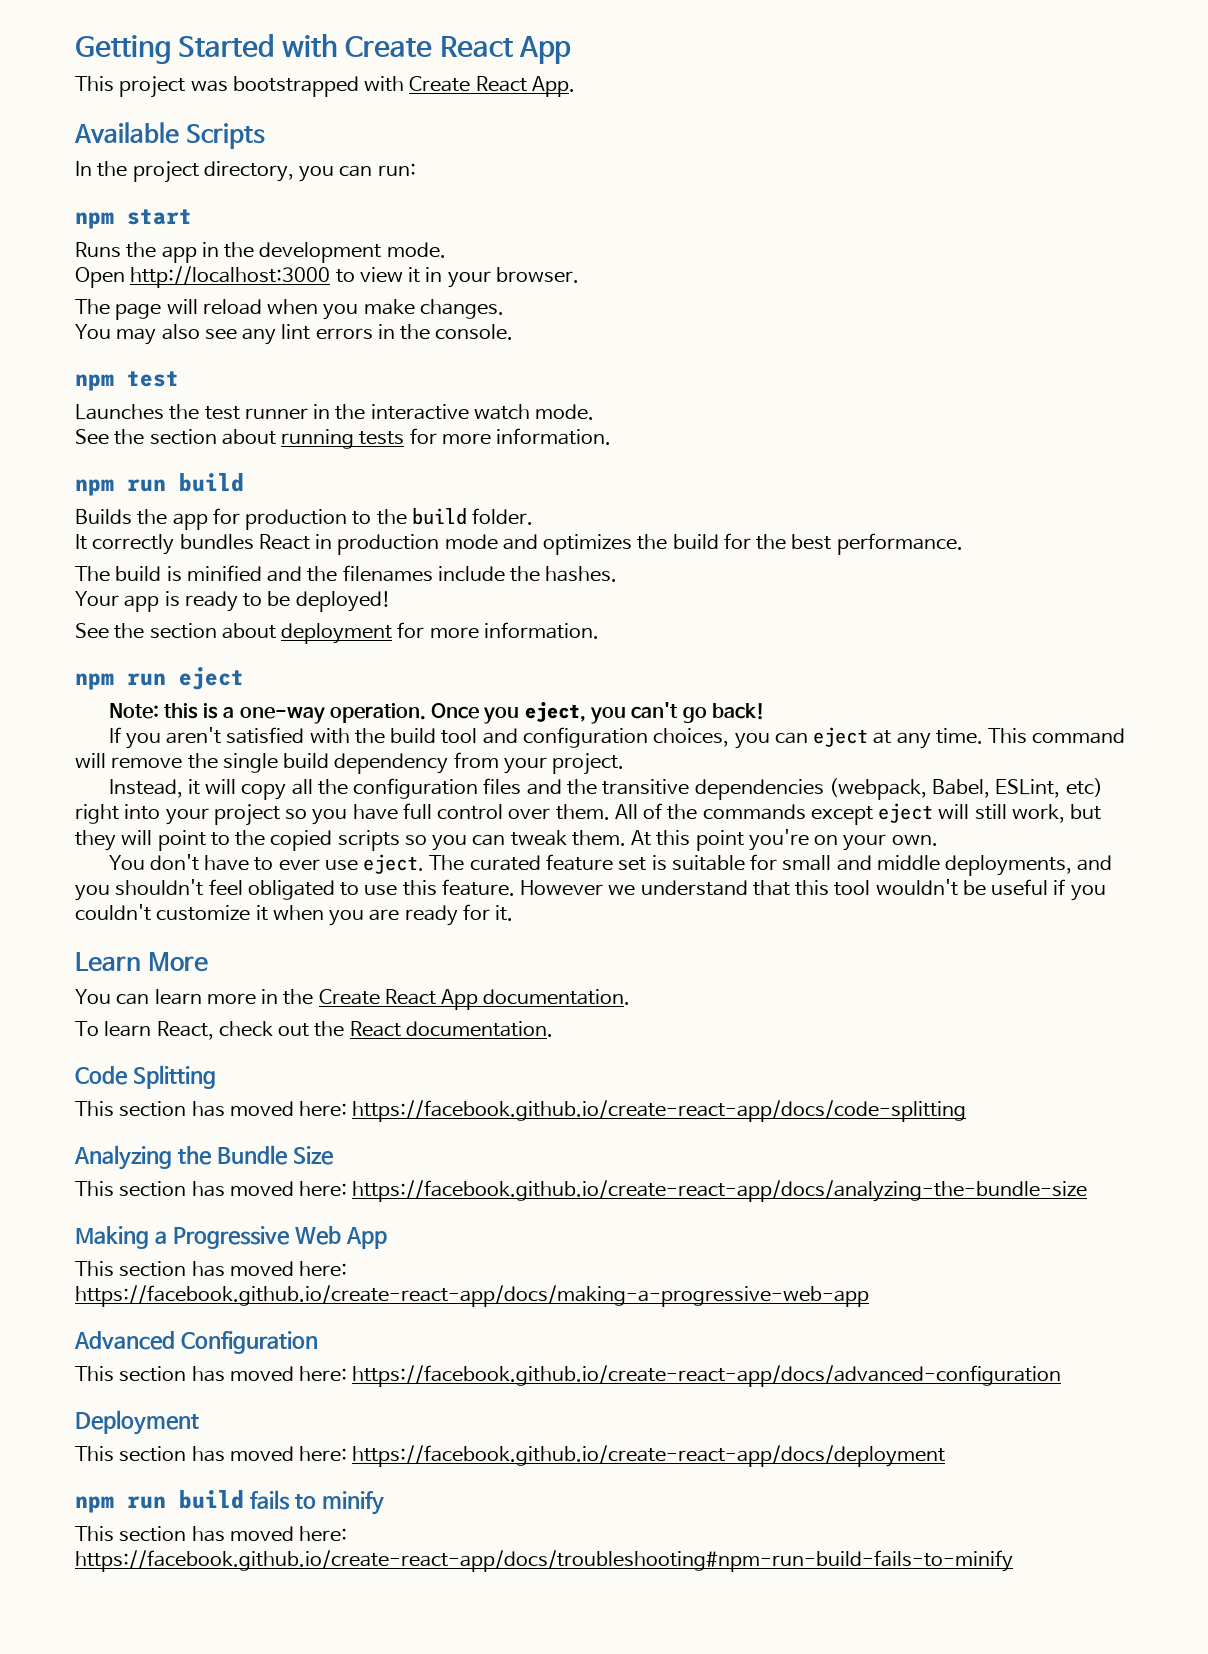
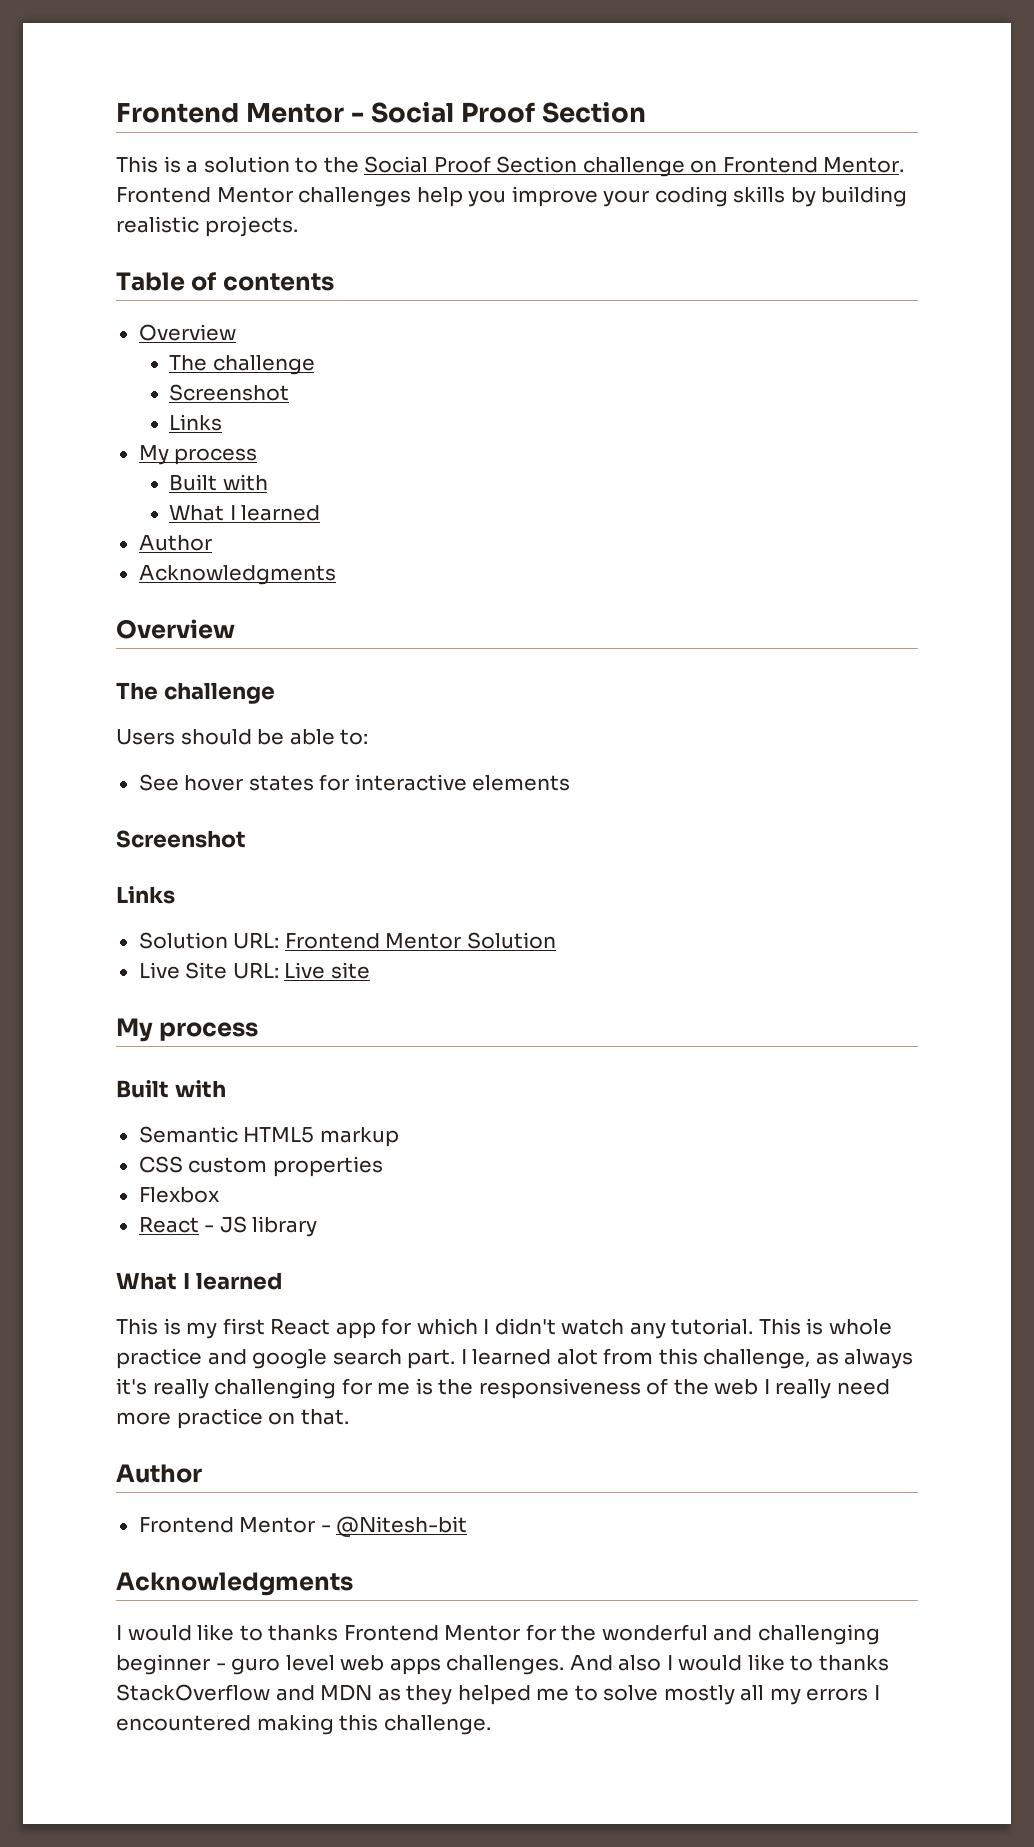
[75,34,572,64] [75,76,575,98] [74,122,265,149] [75,161,416,183] [75,209,192,229] [75,242,446,263] [75,266,579,288] [75,299,504,320] [75,324,514,345] [75,371,179,391] [75,404,595,420] [75,428,612,449] [75,473,244,496] [75,508,534,530] [75,533,963,555] [75,565,618,582] [75,591,391,612] [75,622,599,644] [75,667,244,690] [108,702,765,724] [108,727,1126,749] [75,752,625,775] [108,778,1103,800] [75,803,1102,826] [75,829,938,851] [108,854,1113,876] [75,879,1106,901] [75,904,514,926] [75,952,208,972] [75,989,631,1010] [75,1021,553,1040] [75,1065,216,1089] [75,1100,967,1122] [74,1145,334,1170] [75,1180,1088,1202] [75,1226,387,1249] [75,1261,348,1277] [75,1285,869,1307] [74,1331,318,1354] [75,1365,1062,1387] [75,1410,199,1435] [75,1445,946,1467] [75,1490,384,1515] [75,1526,348,1542] [75,1550,1013,1572] Getting Started with Create React App // This project was bootstrapped with Create React App. // Available Scripts // In the project directory, you can run: // npm start // Runs the app in the development mode. // Open http://localhost:3000 to view it in your browser. // The page will reload when you make changes. // You may also see any lint errors in the console. // npm test // Launches the test runner in the interactive watch mode. // See the section about running tests for more information. // npm run build // Builds the app for production to the build folder. // It correctly bundles React in production mode and optimizes the build for the best performance. // The build is minified and the filenames include the hashes. // Your app is ready to be deployed! // See the section about deployment for more information. // npm run eject // Note: this is a one-way operation. Once you eject, you can't go back! // If you aren't satisfied with the build tool and configuration choices, you can eject at any time. This command will remove the single build dependency from your project. // Instead, it will copy all the configuration files and the transitive dependencies (webpack, Babel, ESLint, etc) right into your project so you have full control over them. All of the commands except eject will still work, but they will point to the copied scripts so you can tweak them. At this point you're on your own. // You don't have to ever use eject. The curated feature set is suitable for small and middle deployments, and you shouldn't feel obligated to use this feature. However we understand that this tool wouldn't be useful if you couldn't customize it when you are ready for it. // Learn More // You can learn more in the Create React App documentation. // To learn React, check out the React documentation. // Code Splitting // This section has moved here: https://facebook.github.io/create-react-app/docs/code-splitting // Analyzing the Bundle Size // This section has moved here: https://facebook.github.io/create-react-app/docs/analyzing-the-bundle-size // Making a Progressive Web App // This section has moved here: https://facebook.github.io/create-react-app/docs/making-a-progressive-web-app // Advanced Configuration // This section has moved here: https://facebook.github.io/create-react-app/docs/advanced-configuration // Deployment // This section has moved here: https://facebook.github.io/create-react-app/docs/deployment // npm run build fails to minify // This section has moved here: https://facebook.github.io/create-react-app/docs/troubleshooting#npm-run-build-fails-to-minify -> [116,102,647,123] [116,156,905,177] [116,186,908,207] [116,216,298,237] [116,272,334,291] [138,324,236,341] [168,355,315,375] [168,384,289,401] [168,414,222,431] [138,445,258,465] [168,474,268,491] [168,505,321,521] [138,535,212,551] [138,565,336,585] [116,619,235,639] [116,682,275,704] [116,729,369,745] [138,774,571,791] [116,830,246,848] [116,886,175,904] [138,932,556,949] [138,962,370,979] [116,1018,259,1042] [116,1080,226,1098] [138,1126,399,1147] [138,1156,383,1177] [138,1187,220,1203] [138,1216,318,1237] [116,1272,282,1290] [116,1318,893,1339] [116,1348,914,1369] [116,1378,890,1399] [116,1408,349,1429] [116,1464,202,1483] [138,1516,468,1537] [116,1572,353,1596] [116,1624,880,1645] [116,1654,889,1675] [116,1684,880,1705] [116,1714,491,1735] Frontend Mentor - Social Proof Section // This is a solution to the Social Proof Section challenge on Frontend Mentor. Frontend Mentor challenges help you improve your coding skills by building realistic projects. // Table of contents // Overview // The challenge // Screenshot // Links // My process // Built with // What I learned // Author // Acknowledgments // Overview // The challenge // Users should be able to: // See hover states for interactive elements // Screenshot // Links // Solution URL: Frontend Mentor Solution // Live Site URL: Live site // My process // Built with // Semantic HTML5 markup // CSS custom properties // Flexbox // React - JS library // What I learned // This is my first React app for which I didn't watch any tutorial. This is whole practice and google search part. I learned alot from this challenge, as always it's really challenging for me is the responsiveness of the web I really need more practice on that. // Author // Frontend Mentor - @Nitesh-bit // Acknowledgments // I would like to thanks Frontend Mentor for the wonderful and challenging beginner - guro level web apps challenges. And also I would like to thanks StackOverflow and MDN as they helped me to solve mostly all my errors I encountered making this challenge.

